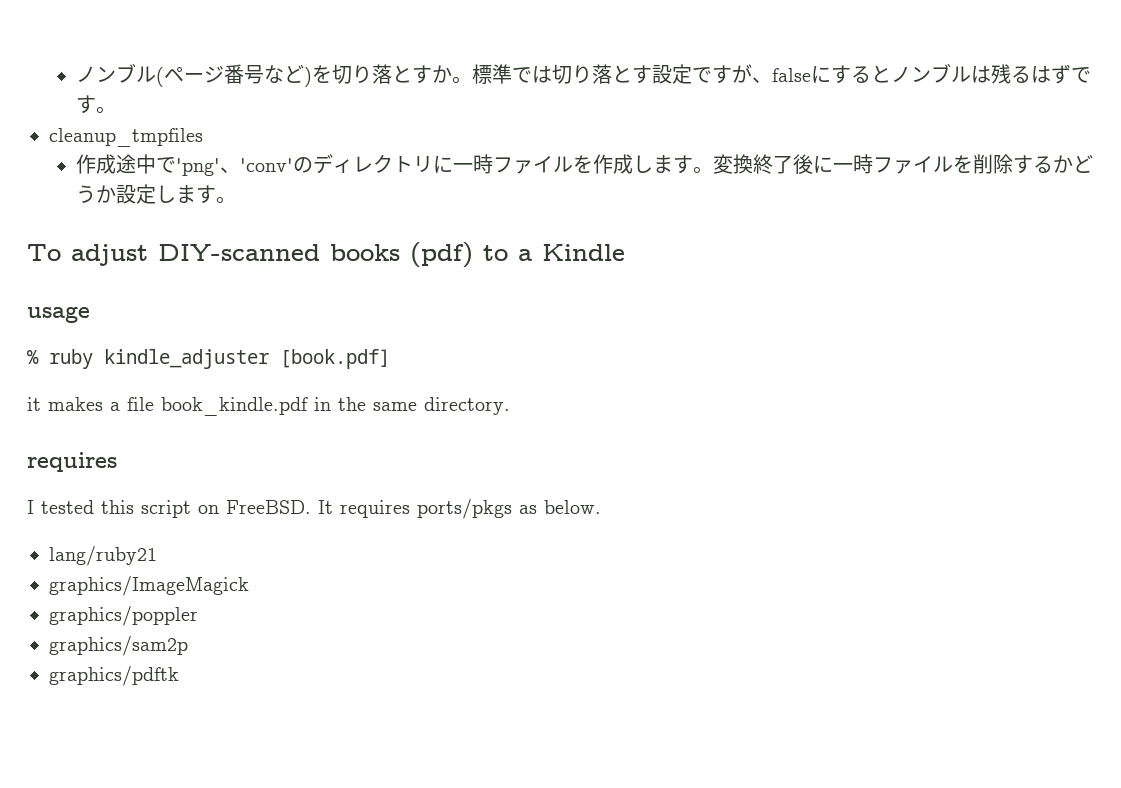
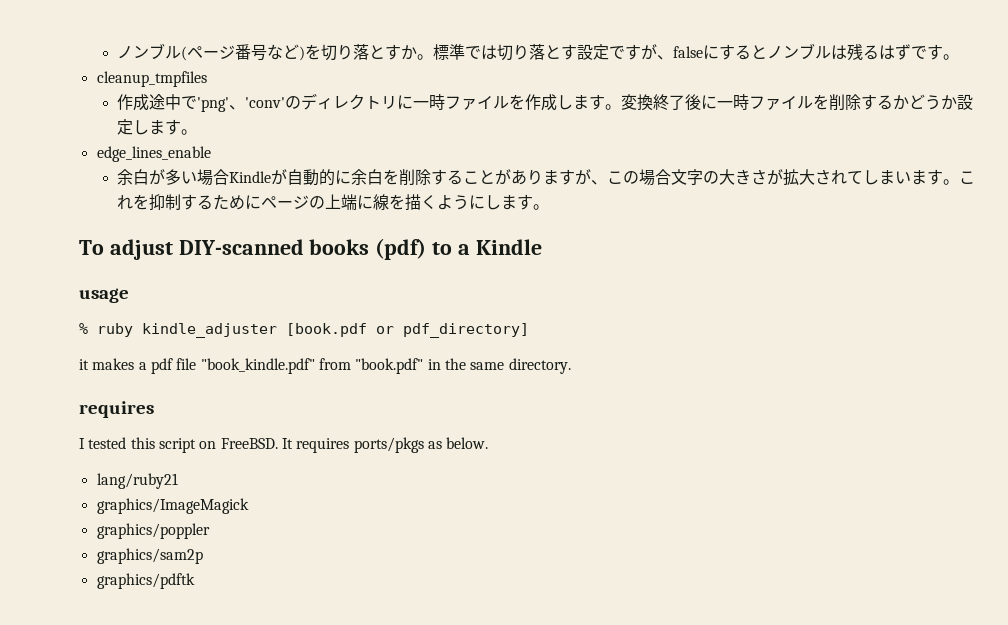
(236, 200) none -> [96,146,211,162] [117,169,976,186] [117,194,550,211] // edge_lines_enable // 余白が多い場合Kindleが自動的に余白を削除することがありますが、この場合文字の大きさが拡大されてしまいます。これを抑制するためにページの上端に線を描くようにします。
[280,349,390,369] [book.pdf] -> [286,323,529,338] [book.pdf or pdf_directory]
[127,397,308,416] file book_kindle.pdf -> [150,358,424,374] pdf file "book_kindle.pdf" from "book.pdf"

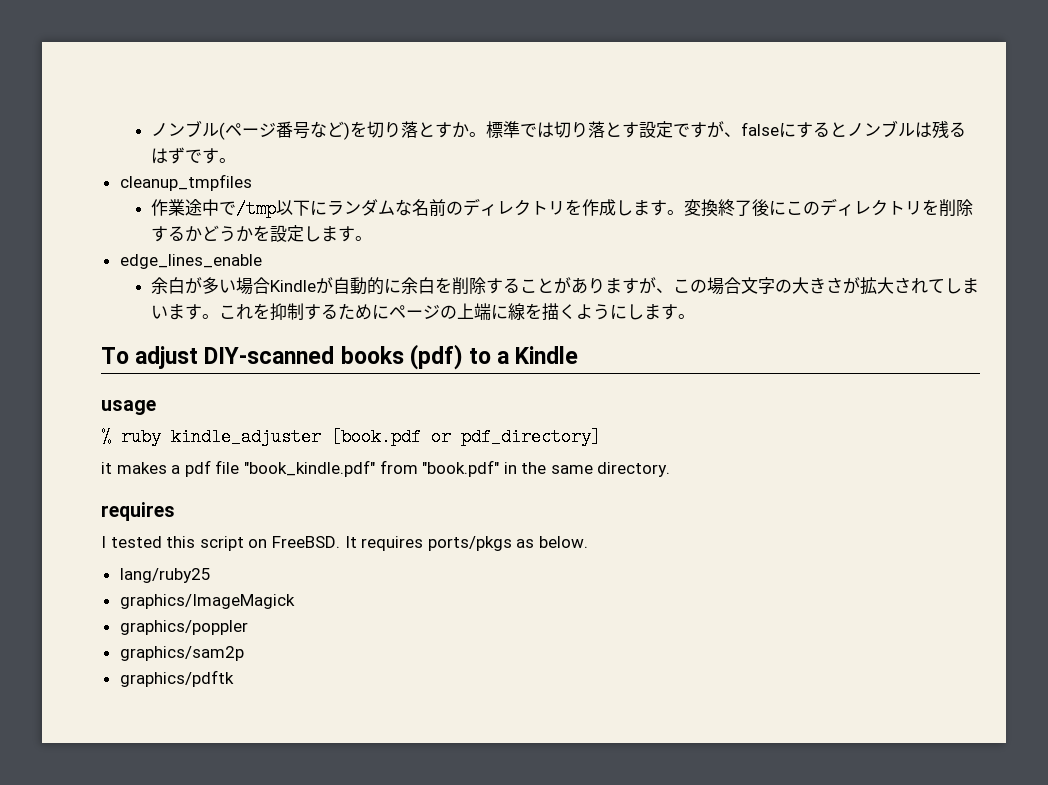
[133,93,510,112] 成途中で'png'、'conv'のディレクトリに一時ファイル -> [168,198,566,218] 業途中で/tmp以下にランダムな名前のディレクトリ
[717,94,814,110] 一時ファイル -> [786,198,923,216] このディレクトリ
(958, 102) none -> [253,225,271,241] を
[96,473,178,489] lang/ruby21 -> [119,568,211,583] lang/ruby25

